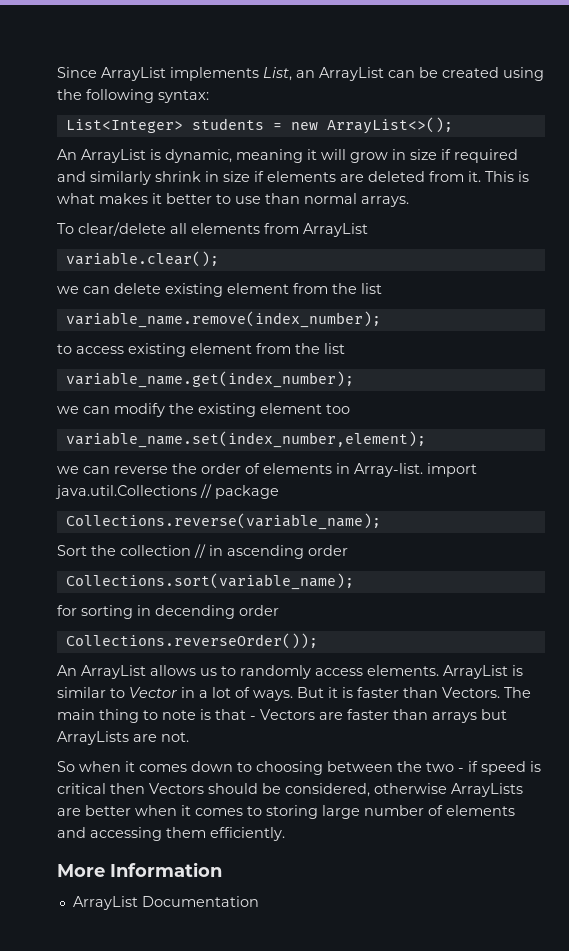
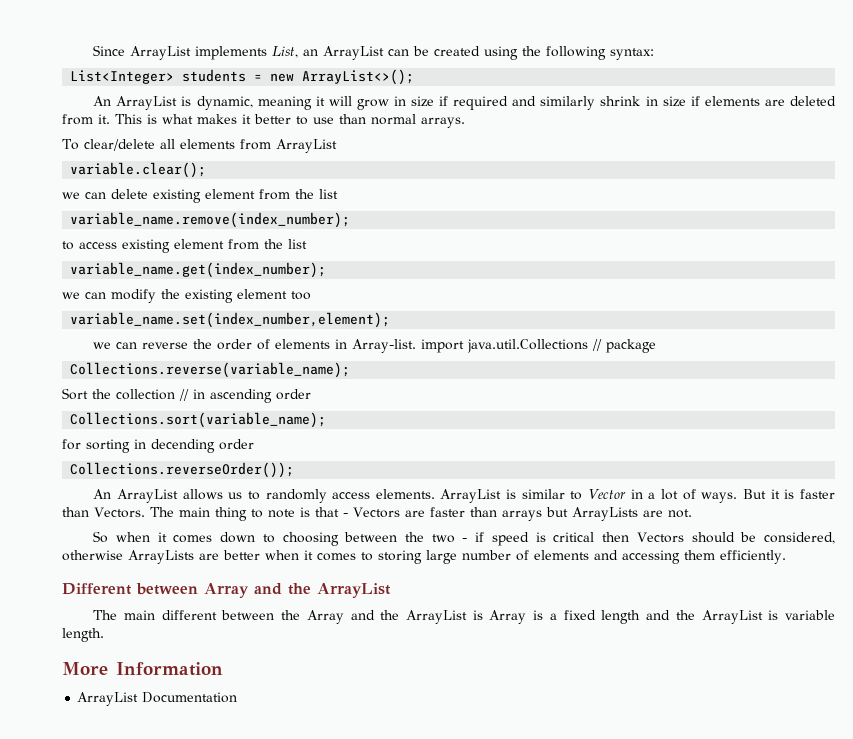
(285, 834) none -> [62,583,391,598] [93,610,835,624] [62,628,104,642] // Different between Array and the ArrayList // The main different between the Array and the ArrayList is Array is a fixed length and the ArrayList is variable length.

